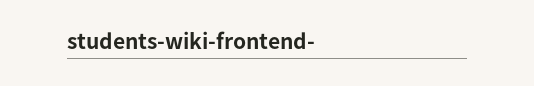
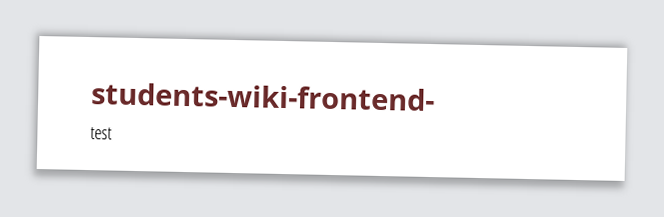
(315, 40) none -> [90,127,112,140] // test

